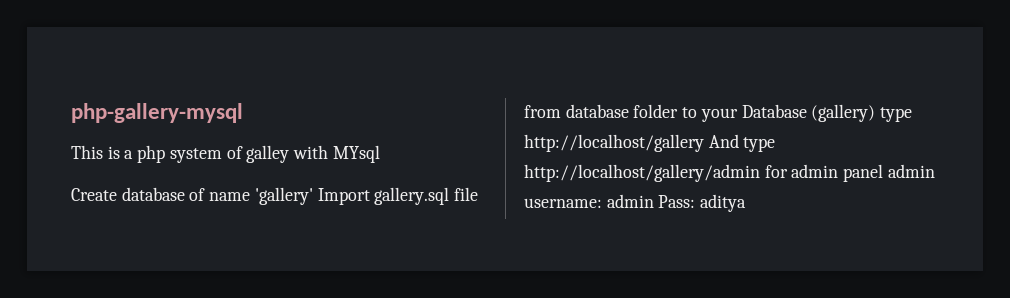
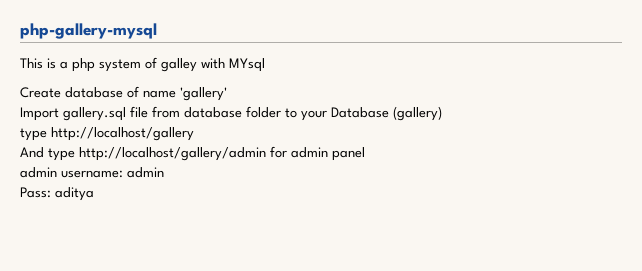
(313, 196) none -> (227, 94) //
(876, 113) none -> (442, 113) //
(704, 143) none -> (194, 134) //
(884, 173) none -> (365, 154) //
(654, 201) none -> (164, 172) //

